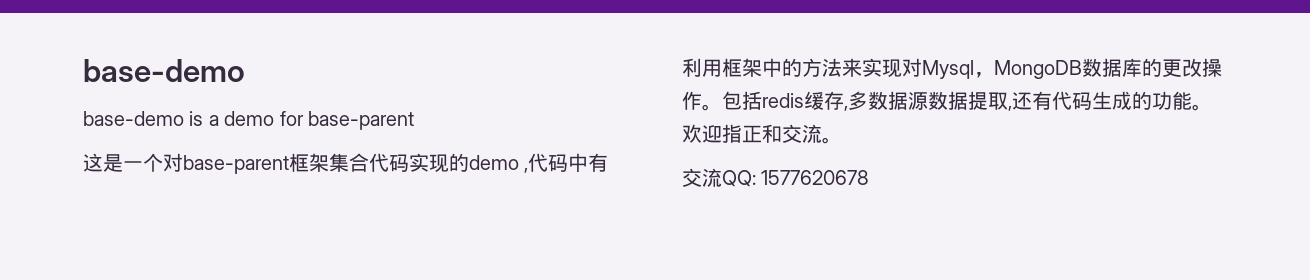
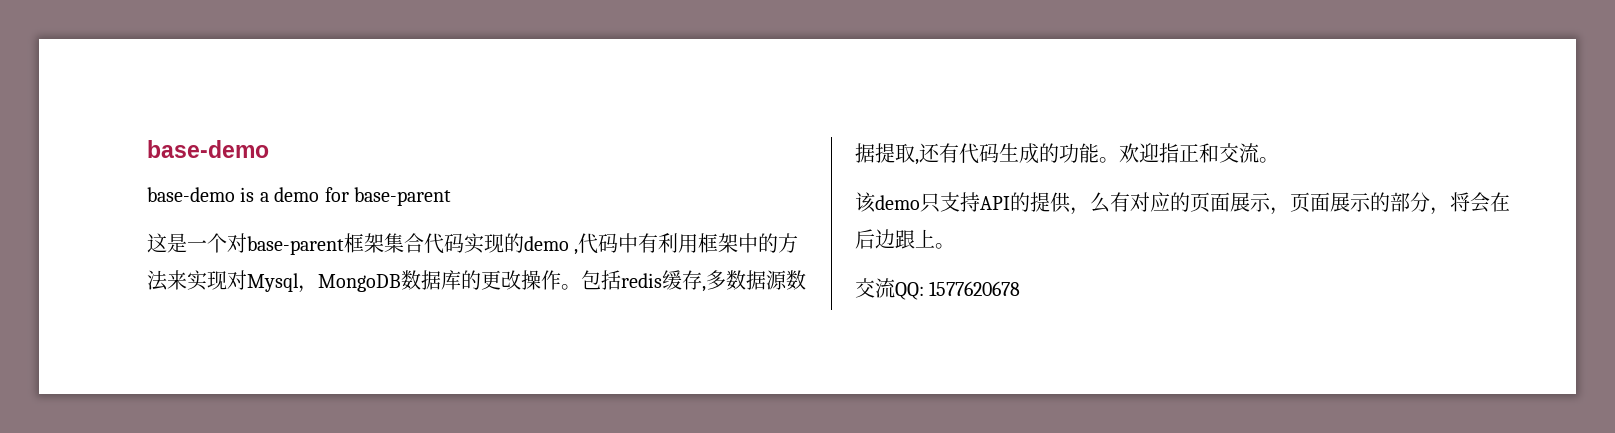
(842, 140) none -> [855,192,1510,215] [855,229,955,249] // 该demo只支持API的提供，么有对应的页面展示，页面展示的部分，将会在后边跟上。

